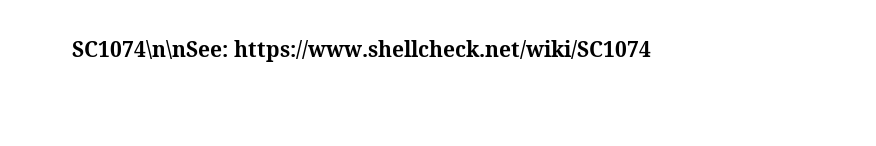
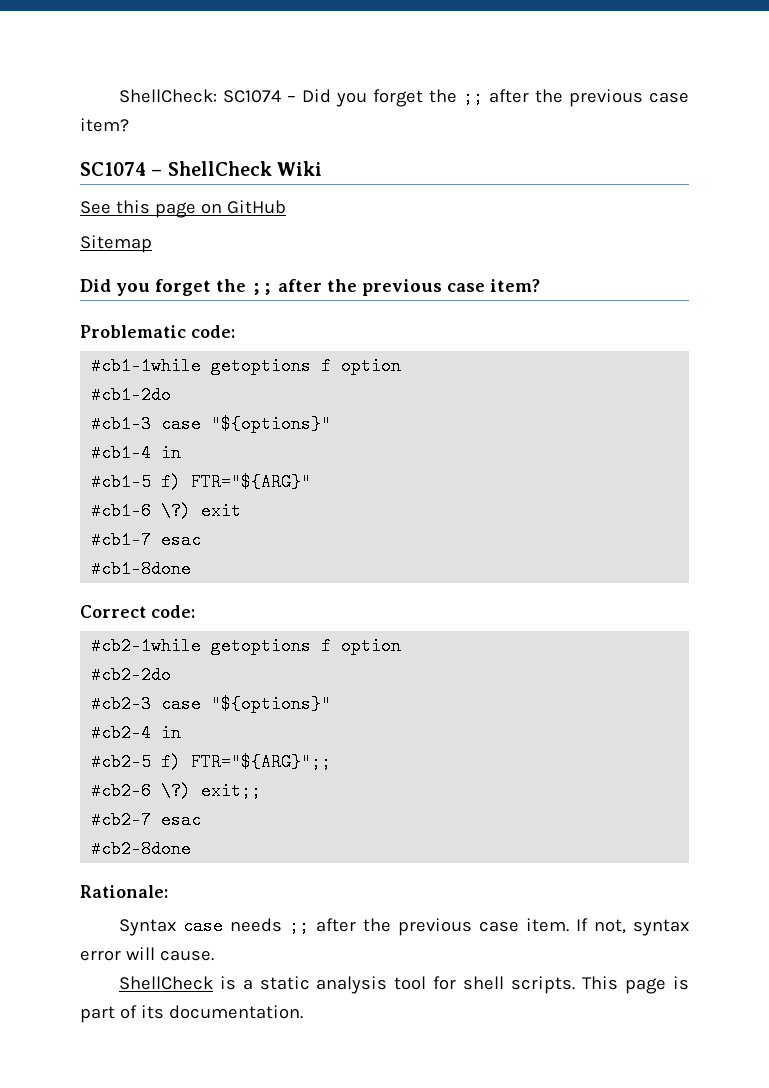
[72,40,651,62] SC1074\n\nSee: https://www.shellcheck.net/wiki/SC1074 -> [118,88,690,107] [80,118,129,132] [80,161,322,176] [80,200,286,218] [80,235,152,253] [80,279,540,296] [80,325,235,338] [91,357,402,375] [91,386,172,404] [91,415,332,433] [91,444,182,462] [91,473,312,491] [91,502,242,520] [91,531,202,549] [91,560,192,578] [80,605,195,618] [91,637,402,655] [91,666,172,684] [91,695,332,713] [91,724,182,742] [91,753,332,771] [91,782,262,800] [91,811,202,829] [91,840,192,858] [80,885,168,898] [118,917,690,936] [80,947,214,961] [118,976,689,994] [80,1005,303,1023] ShellCheck: SC1074 – Did you forget the ;; after the previous case item? // SC1074 – ShellCheck Wiki // See this page on GitHub // Sitemap // Did you forget the ;; after the previous case item? // Problematic code: // #cb1-1while getoptions f option // #cb1-2do // #cb1-3 case "${options}" // #cb1-4 in // #cb1-5 f) FTR="${ARG}" // #cb1-6 \?) exit // #cb1-7 esac // #cb1-8done // Correct code: // #cb2-1while getoptions f option // #cb2-2do // #cb2-3 case "${options}" // #cb2-4 in // #cb2-5 f) FTR="${ARG}";; // #cb2-6 \?) exit;; // #cb2-7 esac // #cb2-8done // Rationale: // Syntax case needs ;; after the previous case item. If not, syntax error will cause. // ShellCheck is a static analysis tool for shell scripts. This page is part of its documentation.

